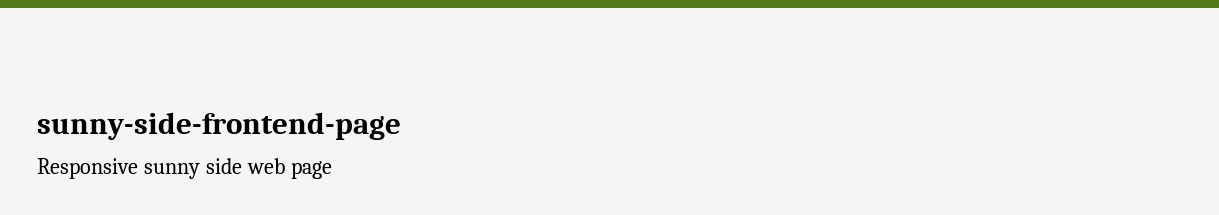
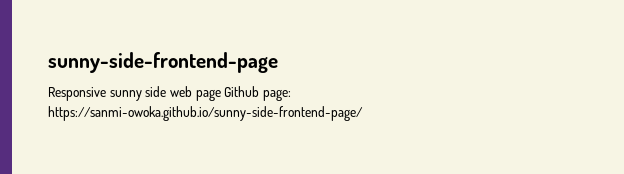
(332, 170) none -> [224,86,291,101] [48,106,363,121] Github page: https://sanmi-owoka.github.io/sunny-side-frontend-page/

